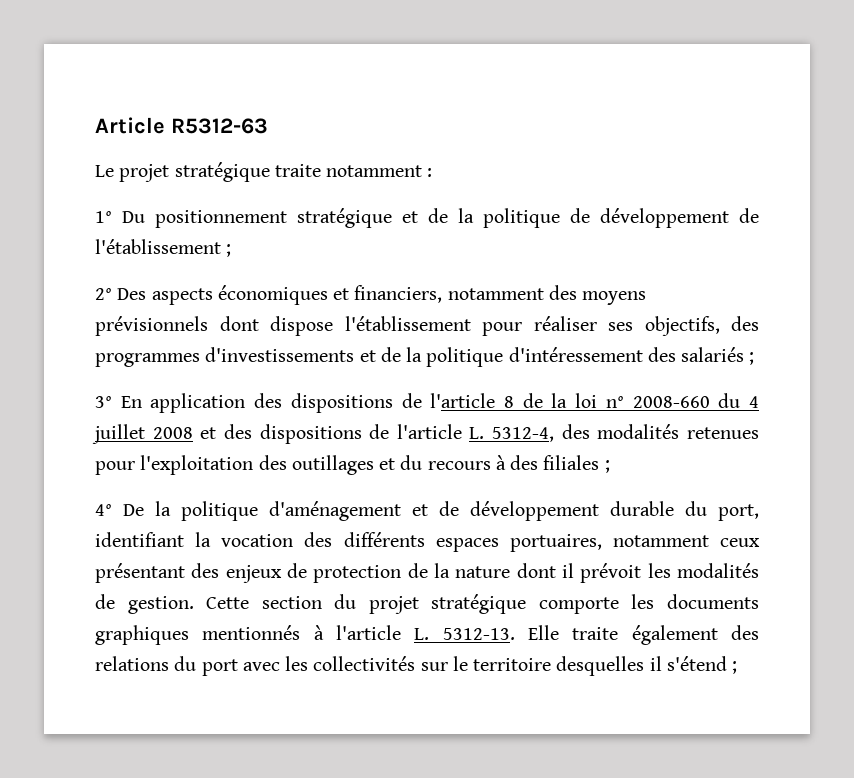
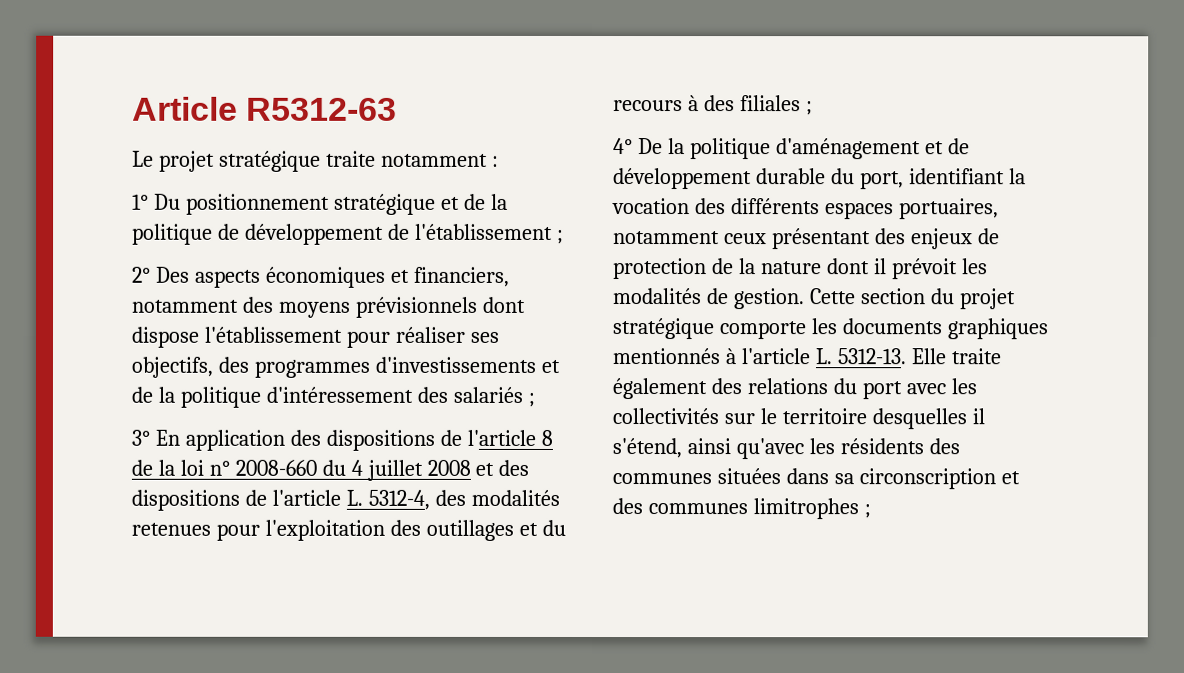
[666,656,727,671] s'étend -> [612,438,960,460] [612,468,1020,490] [612,498,859,520] s'étend, ainsi qu'avec les résidents des communes situées dans sa circonscription et des communes limitrophes

